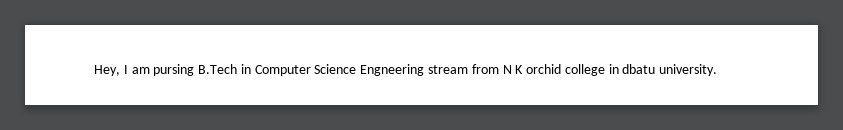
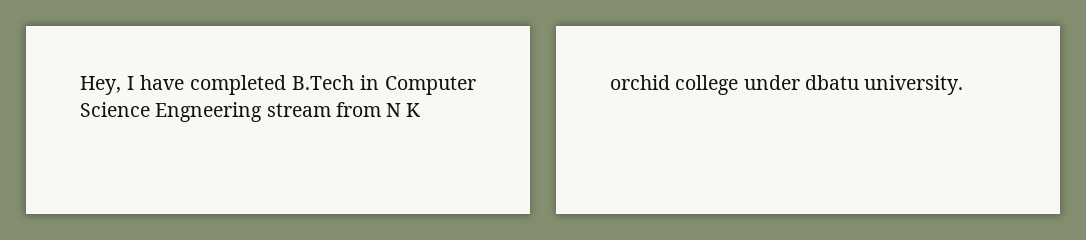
[131,64,195,76] am pursing -> [140,75,286,95] have completed
[608,64,619,74] in -> [743,75,800,90] under

